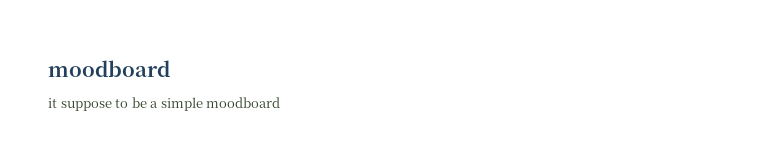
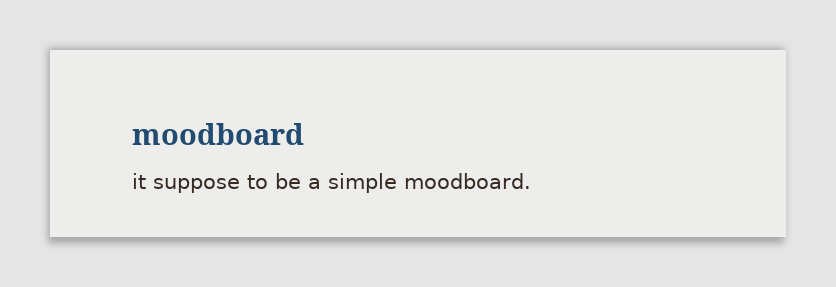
[206,97,281,108] moodboard -> [404,173,531,189] moodboard.

